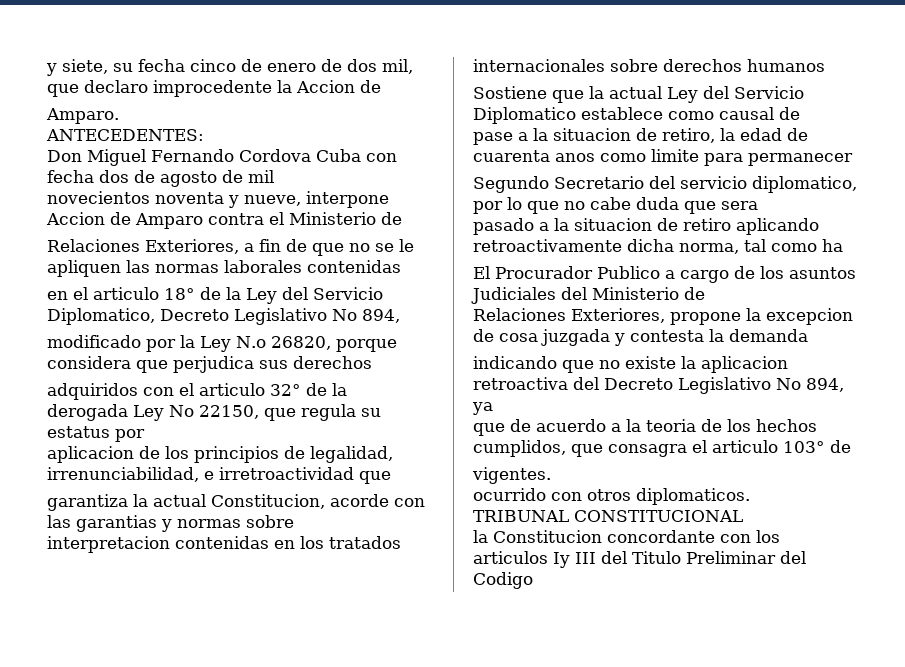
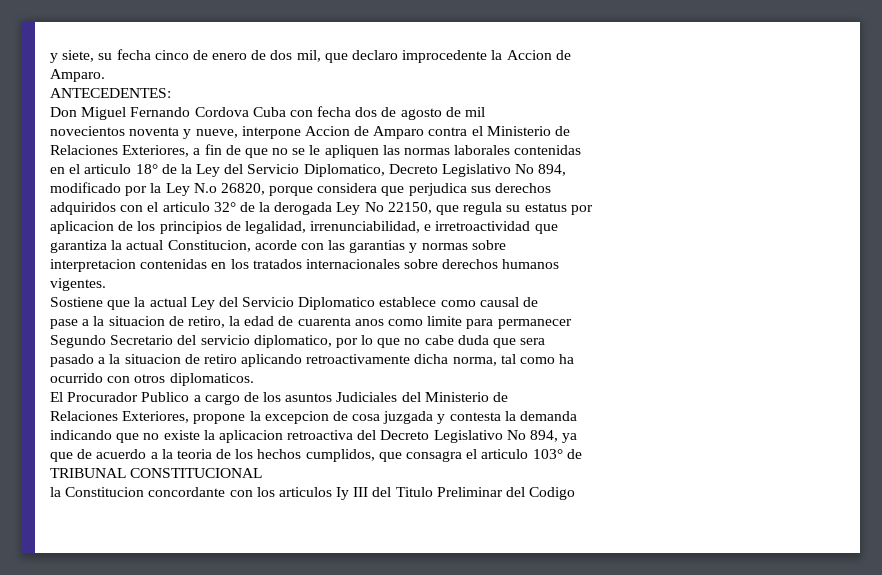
(825, 65) none -> [50,278,106,291] // vigentes.
(843, 245) none -> [50,373,254,386] // ocurrido con otros diplomaticos.
[472,467,551,484] [473,488,750,505] // vigentes. // ocurrido con otros diplomaticos. -> (582, 454) none

